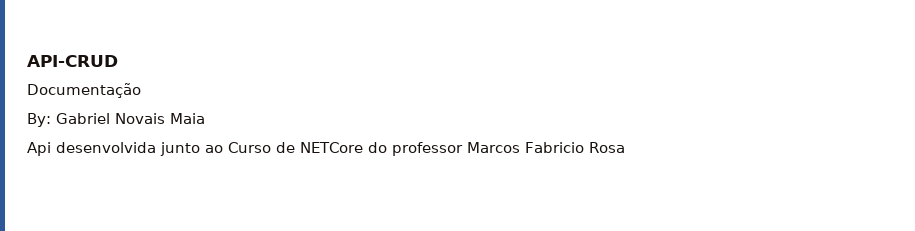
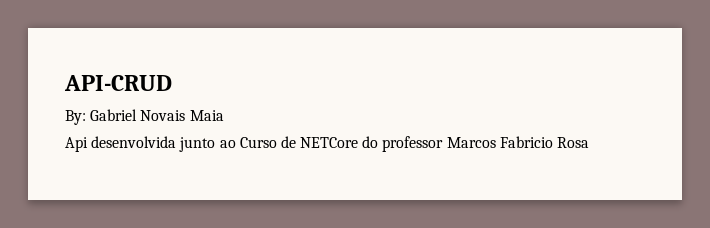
[27,83,141,98] // Documentação -> (172, 83) none

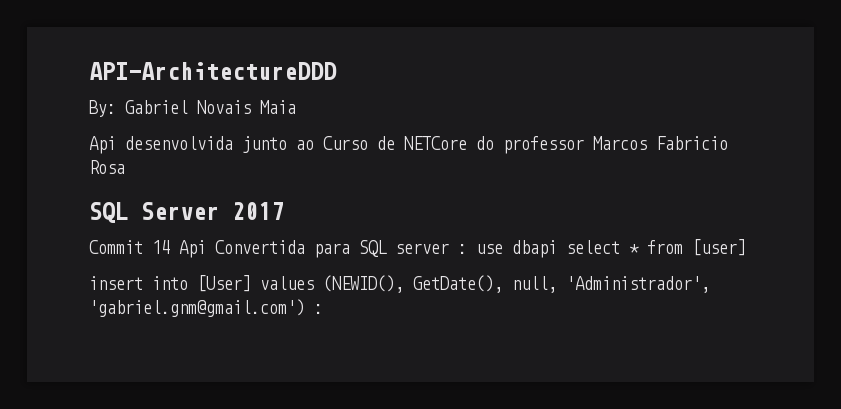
[64,75,172,91] API-CRUD -> [89,62,337,80] API-ArchitectureDDD
(590, 142) none -> [89,202,284,223] [89,239,746,258] [89,275,710,293] [89,299,323,317] // SQL Server 2017 // Commit 14 Api Convertida para SQL server : use dbapi select * from [user] // insert into [User] values (NEWID(), GetDate(), null, 'Administrador', 'gabriel.gnm@gmail.com') :

